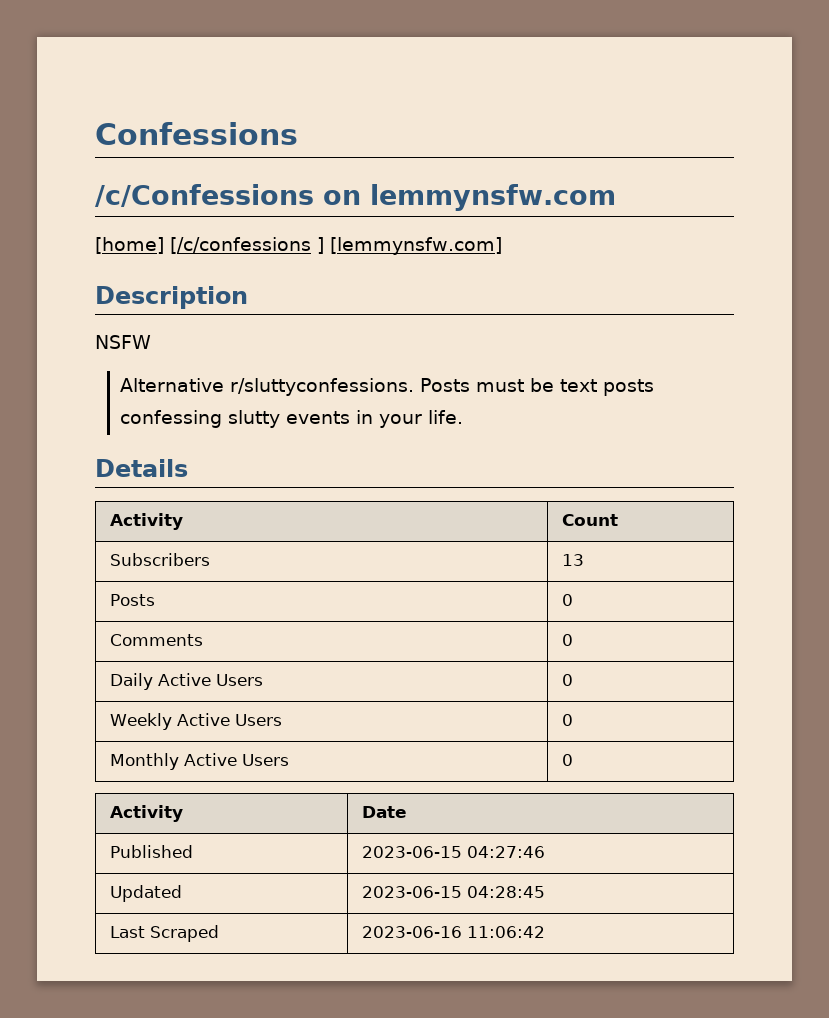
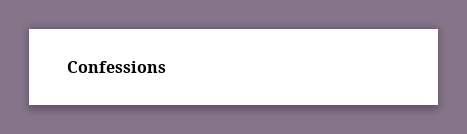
[95,184,616,211] [95,237,502,255] [95,286,248,309] [95,335,151,349] [120,378,655,396] [120,410,464,428] [95,459,188,477] [109,513,183,530] [561,514,618,526] [109,553,210,566] [561,554,584,566] [109,594,155,606] [561,594,573,606] [109,634,203,646] [561,634,573,646] [109,673,263,690] [561,674,573,686] [109,713,282,730] [561,714,573,726] [109,753,289,770] [561,754,573,766] [109,805,183,822] [361,806,407,818] [109,845,193,858] [361,846,545,858] [109,885,182,902] [361,886,545,898] [109,925,219,942] [361,926,545,938] // /c/Confessions on lemmynsfw.com // [home] [/c/confessions ] [lemmynsfw.com] // Description // NSFW // Alternative r/sluttyconfessions. Posts must be text posts confessing slutty events in your life. // Details // Activity | Count // Subscribers | 13 // Posts | 0 // Comments | 0 // Daily Active Users | 0 // Weekly Active Users | 0 // Monthly Active Users | 0 // Activity | Date // Published | 2023-06-15 04:27:46 // Updated | 2023-06-15 04:28:45 // Last Scraped | 2023-06-16 11:06:42 -> (166, 67) none

